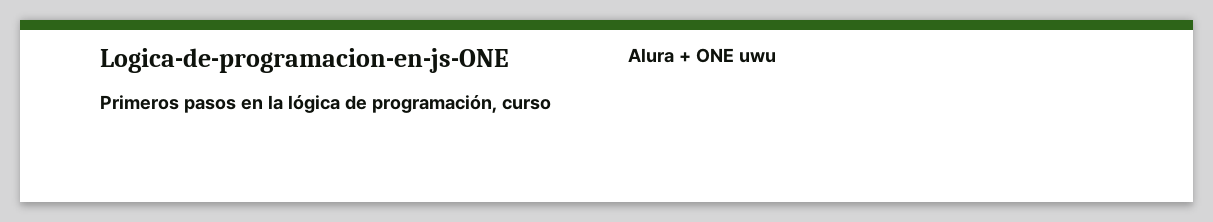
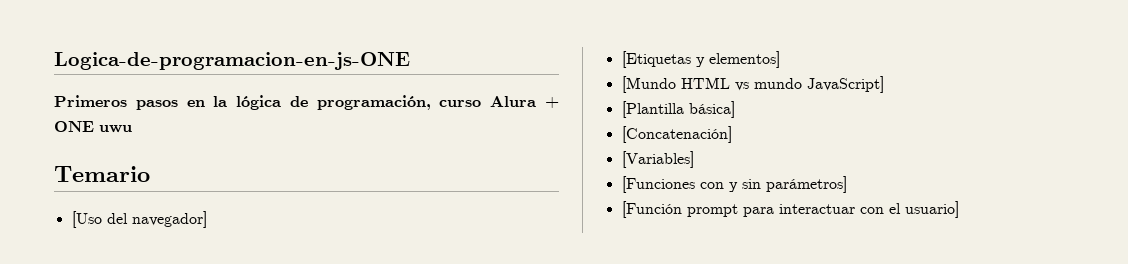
(776, 57) none -> [54,166,150,182] [71,211,207,228] [621,51,780,68] [621,76,884,93] [621,101,735,118] [621,126,732,143] [621,151,694,168] [621,176,847,193] [621,201,959,218] // Temario // [Uso del navegador] // [Etiquetas y elementos] // [Mundo HTML vs mundo JavaScript] // [Plantilla básica] // [Concatenación] // [Variables] // [Funciones con y sin parámetros] // [Función prompt para interactuar con el usuario]

